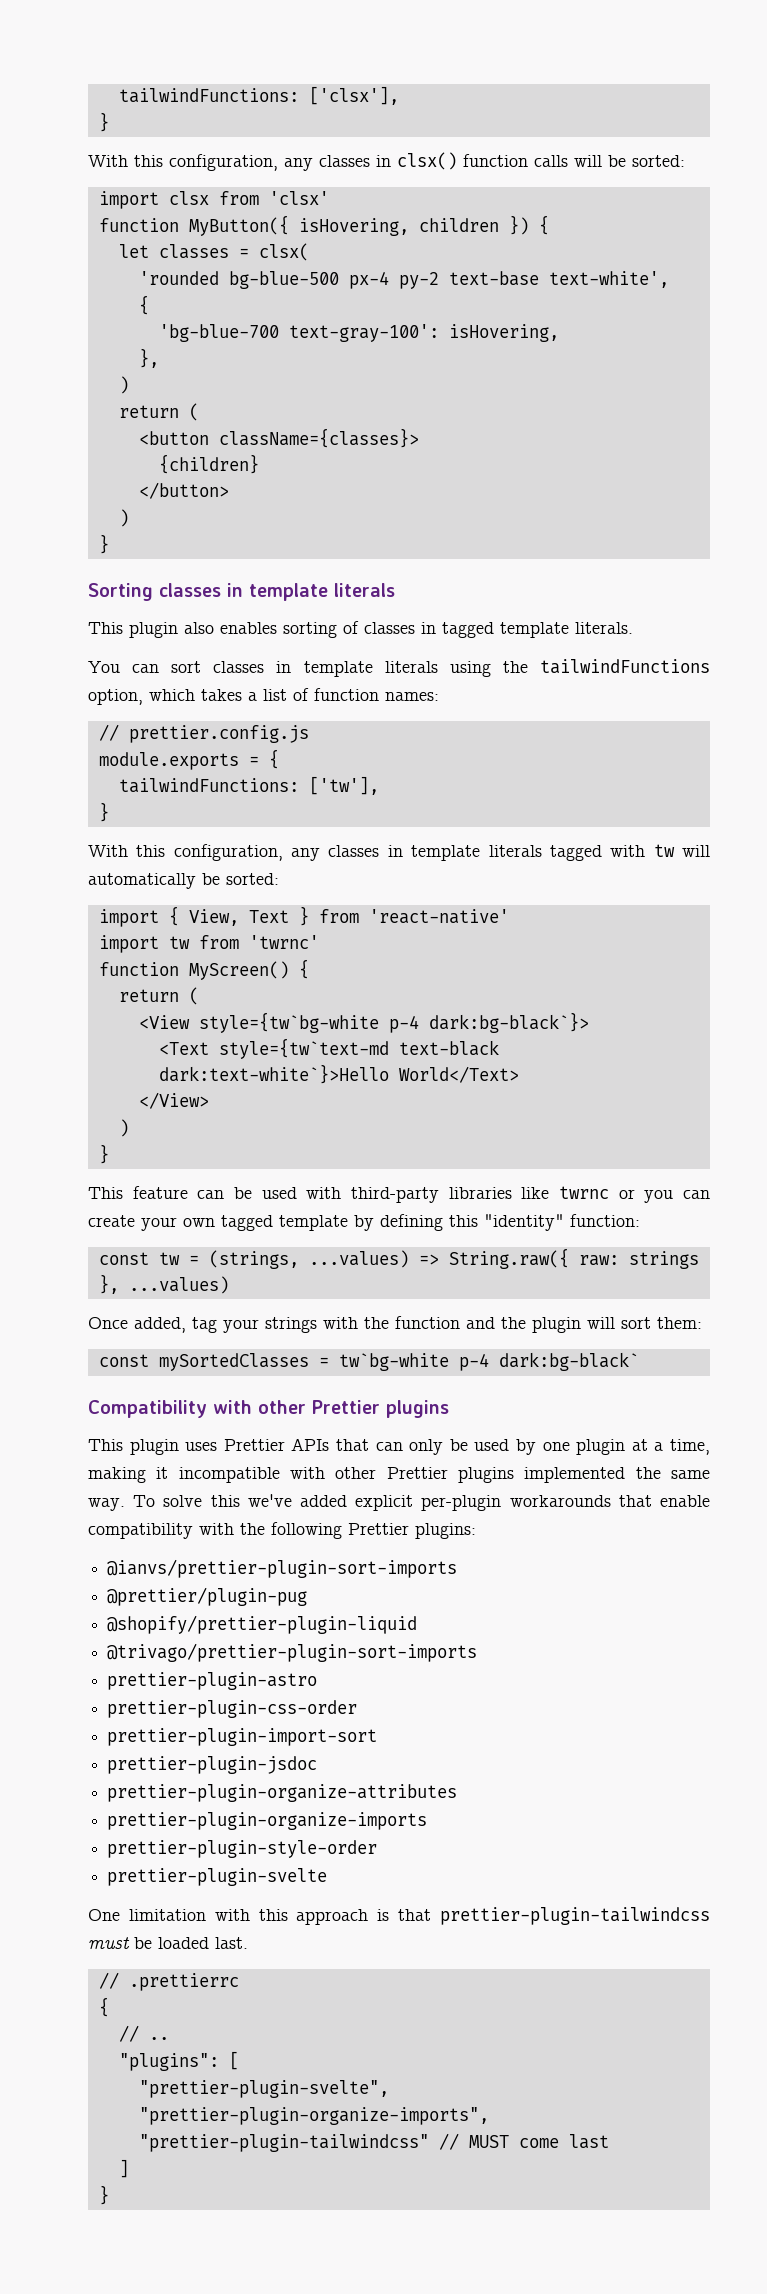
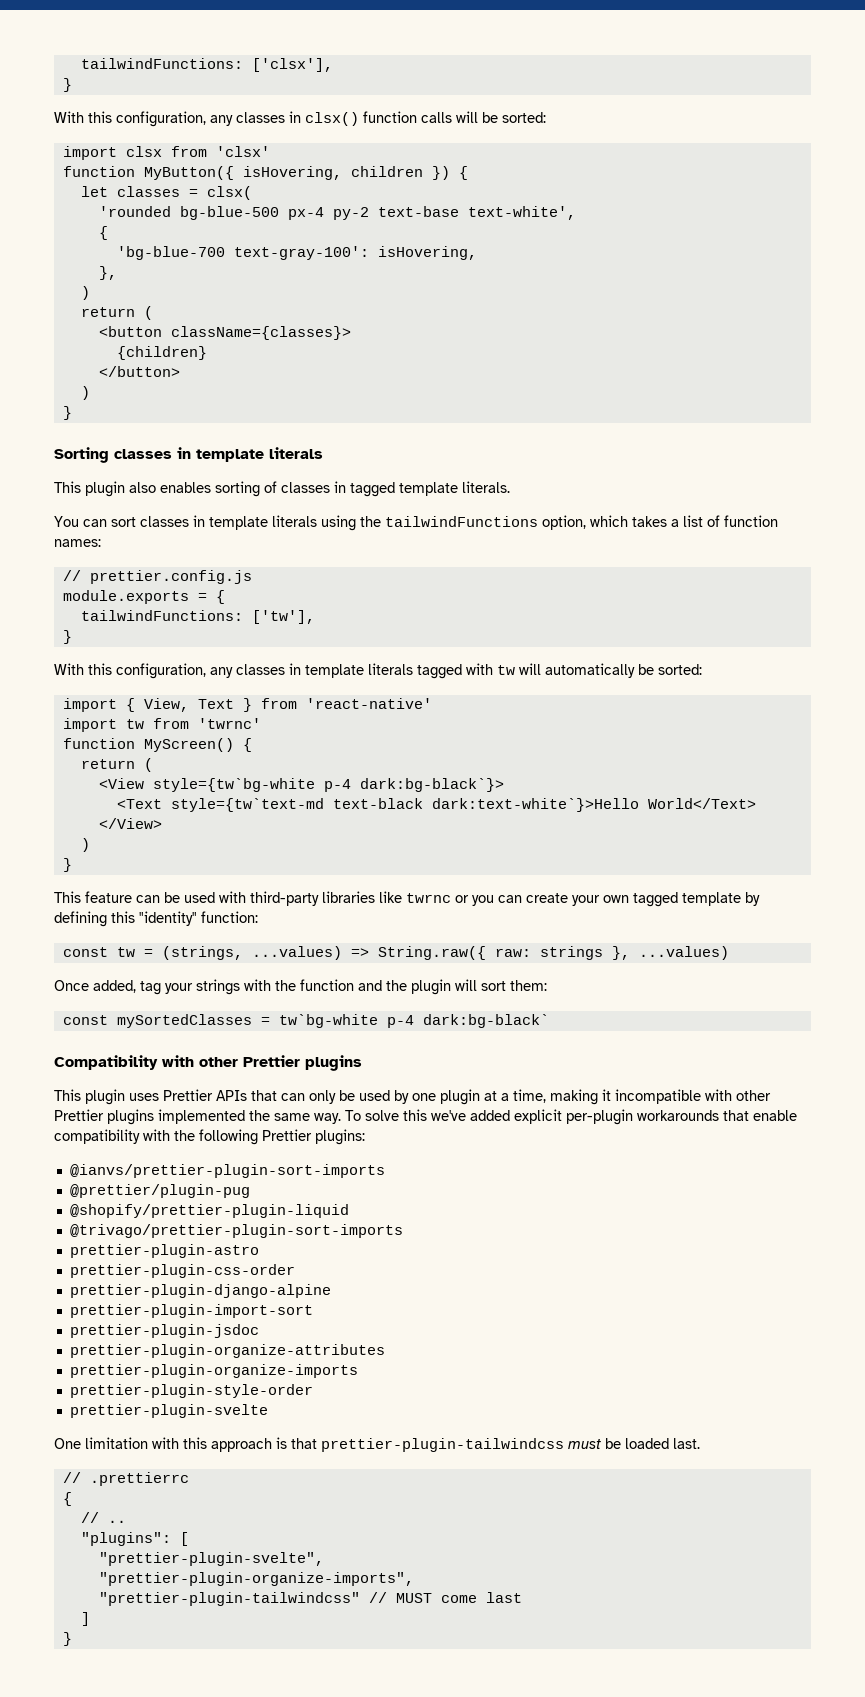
(358, 1709) none -> [69,1284,331,1298] // prettier-plugin-django-alpine

